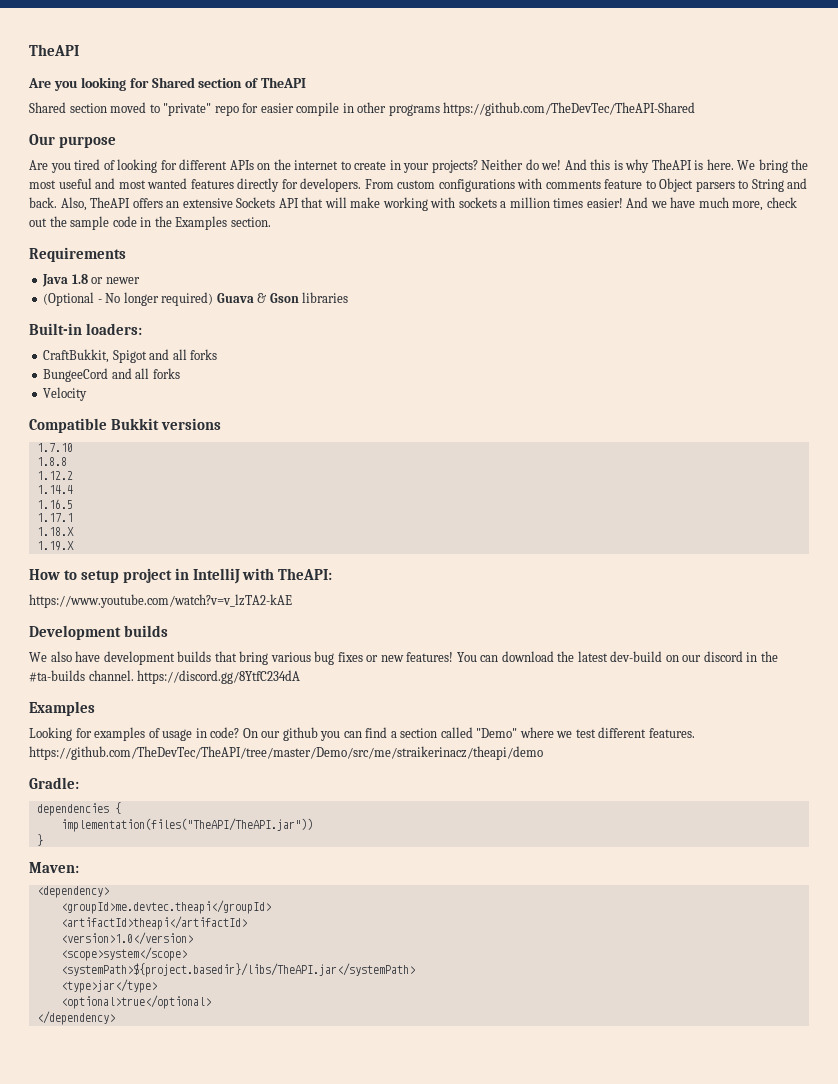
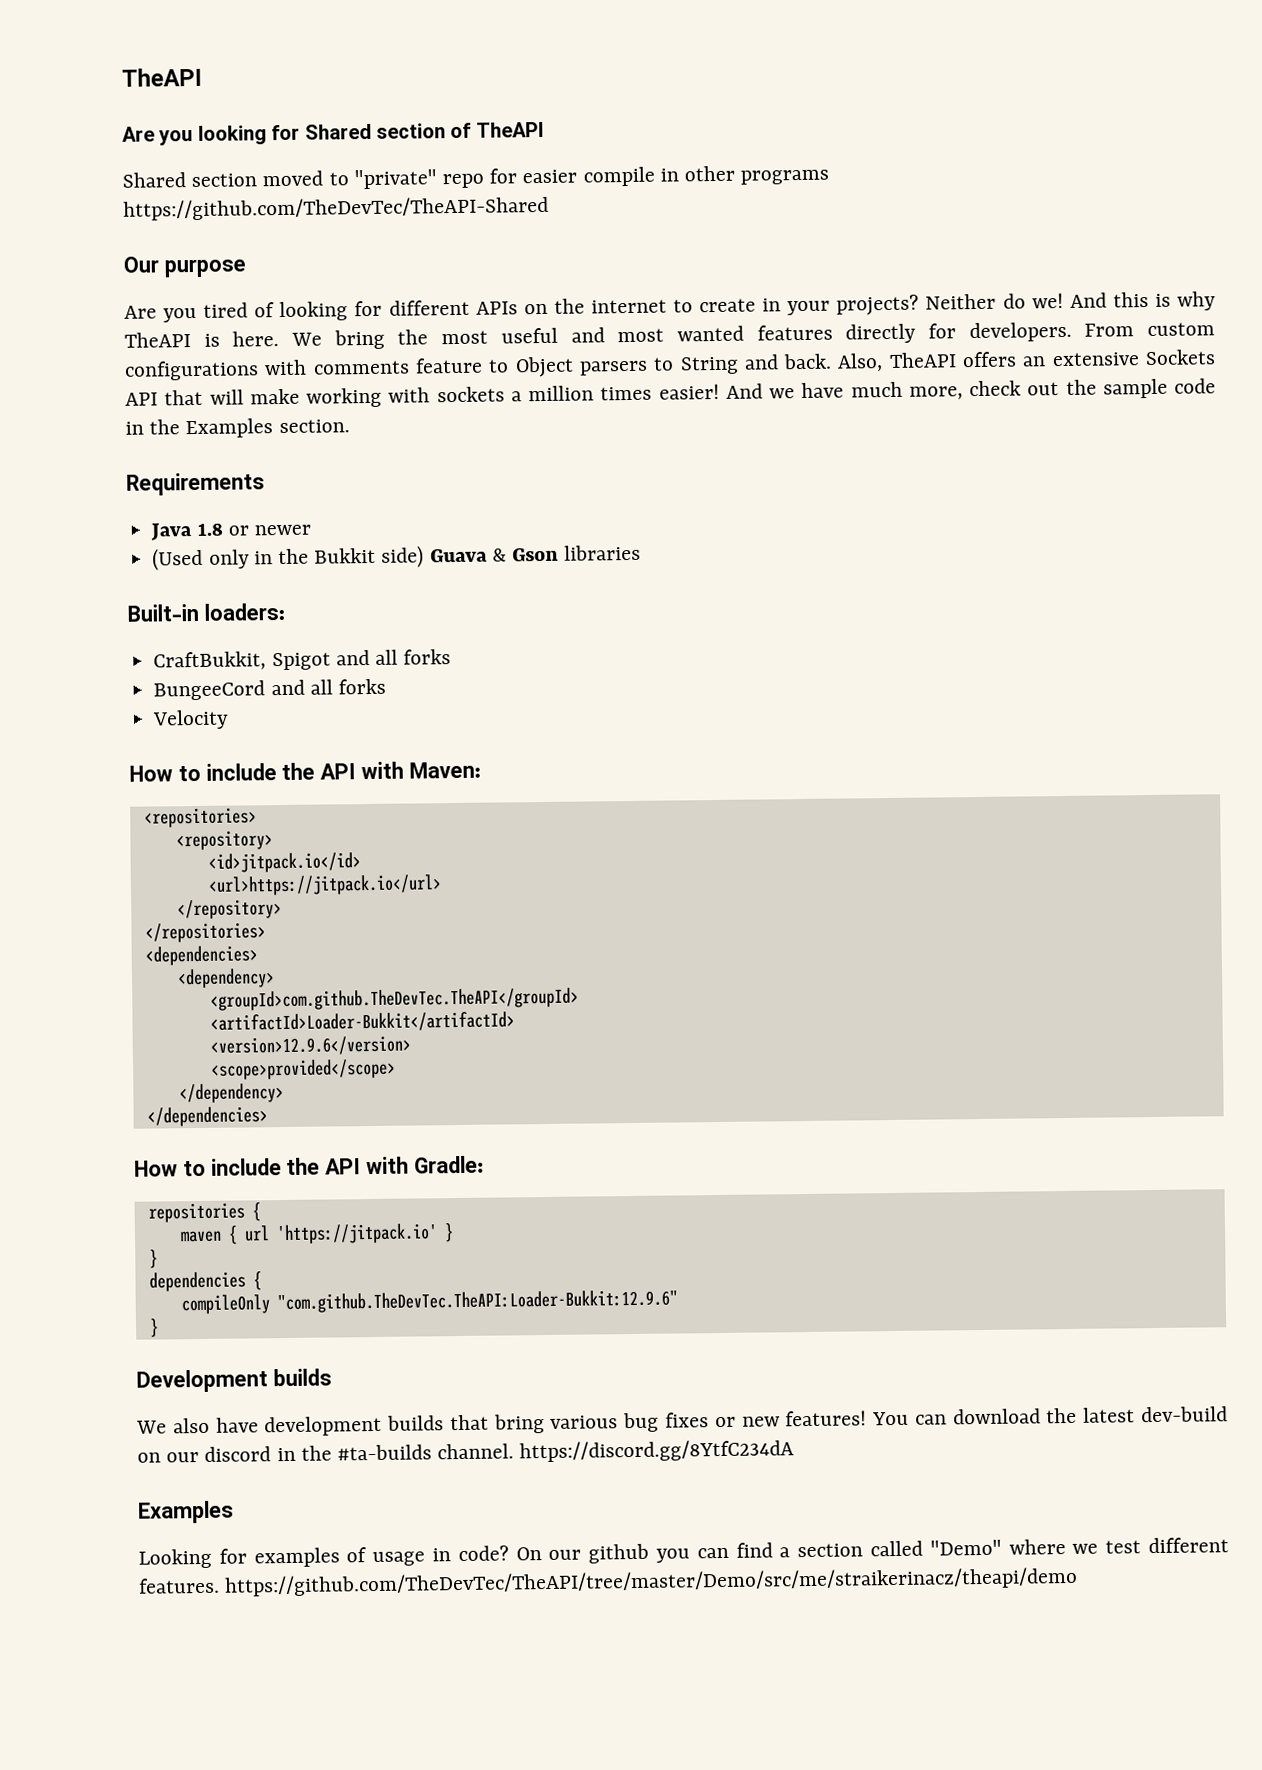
[43,292,214,306] (Optional - No longer required) -> [152,545,425,571] (Used only in the Bukkit side)
[29,418,221,433] [36,443,73,452] [36,457,67,466] [36,471,73,480] [36,485,73,494] [36,499,73,509] [36,513,73,522] [36,527,74,536] [36,541,74,551] [29,568,333,584] [29,594,292,608] Compatible Bukkit versions // 1.7.10 // 1.8.8 // 1.12.2 // 1.14.4 // 1.16.5 // 1.17.1 // 1.18.X // 1.19.X // How to setup project in IntelliJ with TheAPI: // https://www.youtube.com/watch?v=v_lzTA2-kAE -> [129,761,481,782] [143,807,257,828] [175,830,273,851] [207,852,361,873] [207,874,442,896] [176,899,282,920] [144,922,266,943] [144,945,258,966] [176,968,275,989] [209,987,579,1011] [209,1011,515,1033] [209,1035,411,1056] [209,1058,396,1080] [178,1083,284,1104] [146,1106,268,1127] [134,1155,484,1177] [147,1202,261,1223] [179,1223,454,1245] [148,1249,158,1269] [148,1271,262,1292] [180,1289,678,1315] [148,1318,159,1338] How to include the API with Maven: // <repositories> // <repository> // <id>jitpack.io</id> // <url>https://jitpack.io</url> // </repository> // </repositories> // <dependencies> // <dependency> // <groupId>com.github.TheDevTec.TheAPI</groupId> // <artifactId>Loader-Bukkit</artifactId> // <version>12.9.6</version> // <scope>provided</scope> // </dependency> // </dependencies> // How to include the API with Gradle: // repositories { // maven { url 'https://jitpack.io' } // } // dependencies { // compileOnly "com.github.TheDevTec.TheAPI:Loader-Bukkit:12.9.6" // }
[29,777,79,789] [36,802,121,816] [60,818,313,832] [36,834,43,846] [29,862,79,873] [36,886,109,898] [60,900,271,914] [60,916,247,930] [60,932,193,945] [60,947,187,961] [60,963,415,977] [60,979,157,993] [60,995,211,1009] [36,1011,115,1025] // Gradle: // dependencies { // implementation(files("TheAPI/TheAPI.jar")) // } // Maven: // <dependency> // <groupId>me.devtec.theapi</groupId> // <artifactId>theapi</artifactId> // <version>1.0</version> // <scope>system</scope> // <systemPath>${project.basedir}/libs/TheAPI.jar</systemPath> // <type>jar</type> // <optional>true</optional> // </dependency> -> (1079, 1581) none

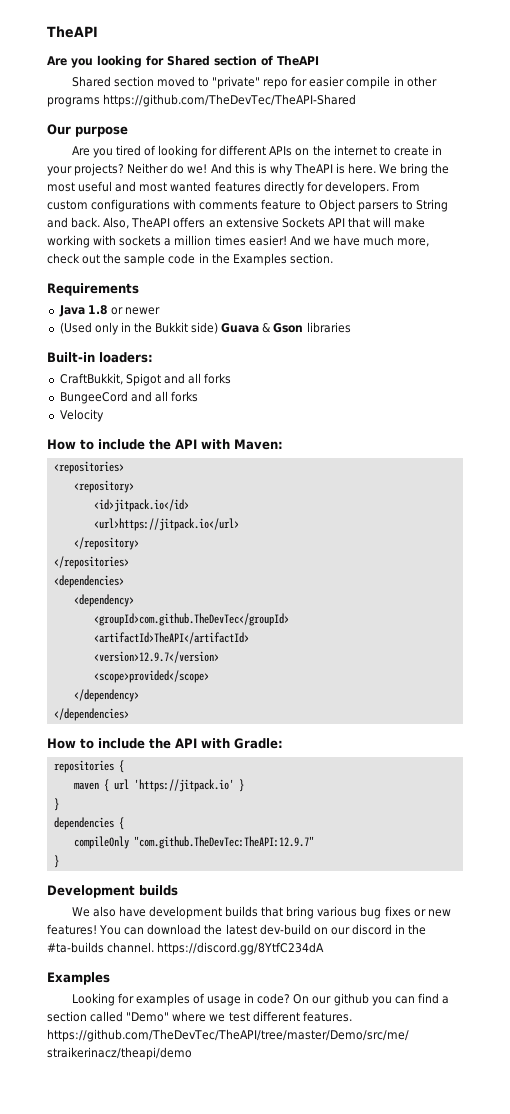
[209,987,579,1011] [209,1011,515,1033] [209,1035,411,1056] <groupId>com.github.TheDevTec.TheAPI</groupId> // <artifactId>Loader-Bukkit</artifactId> // <version>12.9.6</version> -> [93,613,289,626] [93,632,249,644] [93,651,219,663] <groupId>com.github.TheDevTec</groupId> // <artifactId>TheAPI</artifactId> // <version>12.9.7</version>
[276,1289,678,1314] "com.github.TheDevTec.TheAPI:Loader-Bukkit:12.9.6" -> [133,836,314,849] "com.github.TheDevTec:TheAPI:12.9.7"

